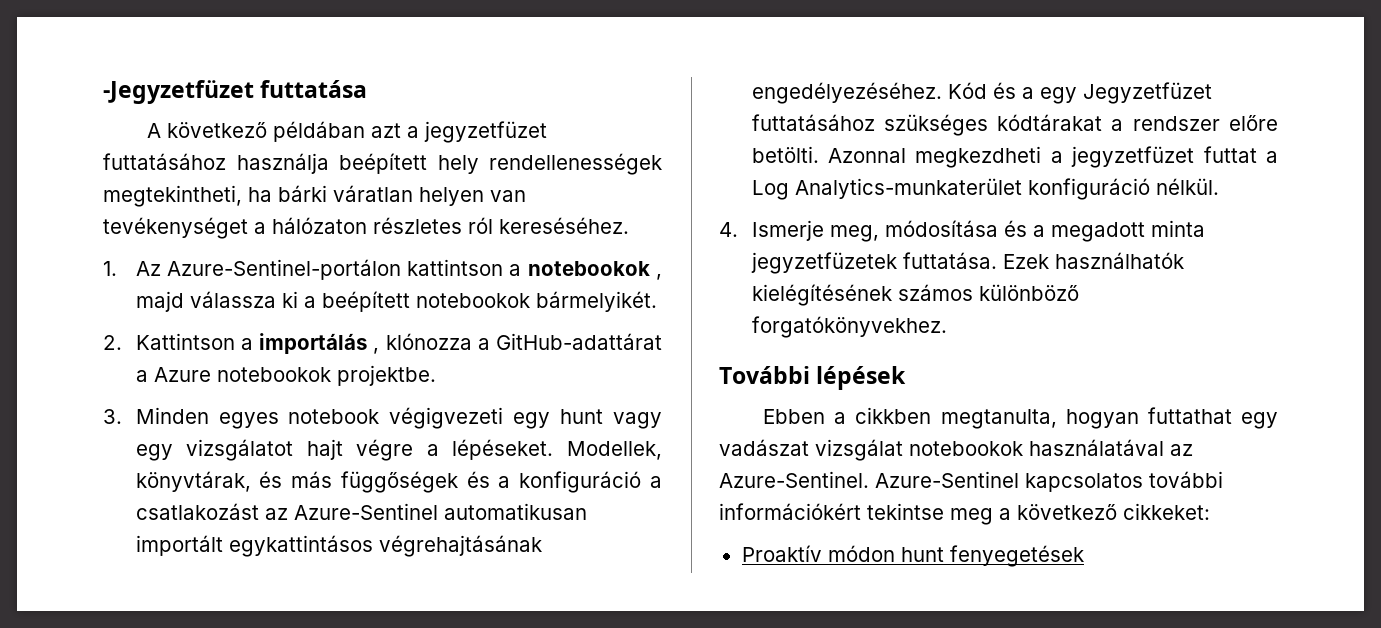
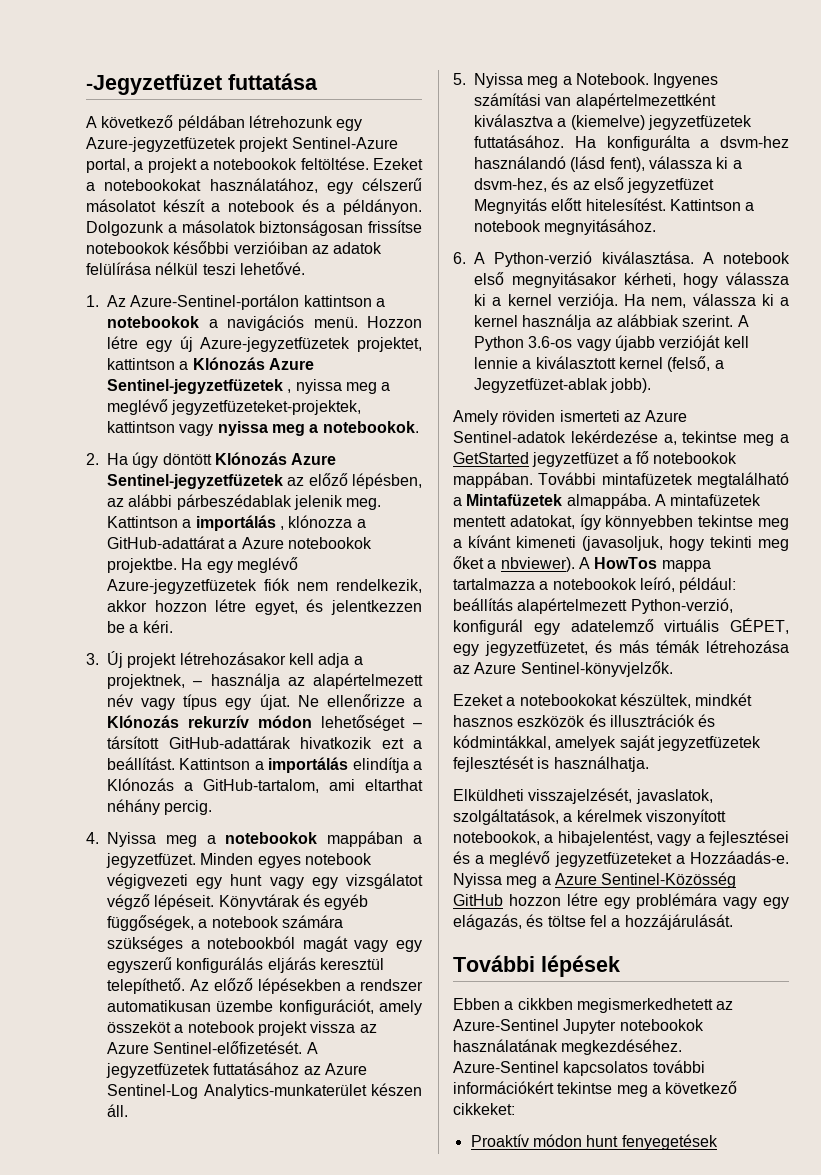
[371,121,548,143] [103,153,662,175] [103,185,526,207] [103,217,629,239] azt a jegyzetfüzet futtatásához használja beépített hely rendellenességek megtekintheti, ha bárki váratlan helyen van tevékenységet a hálózaton részletes ról kereséséhez. -> [248,115,363,131] [86,137,398,152] [86,157,424,173] [86,178,422,194] [86,199,423,215] [86,220,422,236] [86,241,383,254] [86,262,305,275] létrehozunk egy Azure-jegyzetfüzetek projekt Sentinel-Azure portal, a projekt a notebookok feltöltése. Ezeket a notebookokat használatához, egy célszerű másolatot készít a notebook és a példányon. Dolgozunk a másolatok biztonságosan frissítse notebookok későbbi verzióiban az adatok felülírása nélkül teszi lehetővé.
[656,274,663,280] [135,291,657,312] [103,335,122,350] , majd válassza ki a beépített notebookok bármelyikét. // 2. -> [208,315,422,331] [107,336,422,352] [107,357,314,370] [107,379,391,394] [107,399,362,415] [107,421,419,436] [86,452,337,468] [107,473,422,489] [107,494,382,510] a navigációs menü. Hozzon létre egy új Azure-jegyzetfüzetek projektet, kattintson a Klónozás Azure Sentinel-jegyzetfüzetek , nyissa meg a meglévő jegyzetfüzeteket-projektek, kattintson vagy nyissa meg a notebookok. // 2. Ha úgy döntött Klónozás Azure Sentinel-jegyzetfüzetek az előző lépésben, az alábbi párbeszédablak jelenik meg.
[103,409,122,424] // 3. -> [181,557,298,573] [107,578,422,594] [107,599,422,615] [107,620,173,633] [86,651,363,668] [107,673,423,689] [107,694,422,710] [107,715,422,731] [107,736,422,749] [107,757,423,773] [107,778,423,793] [107,799,213,815] [86,831,423,847] [106,853,196,868] Ha egy meglévő Azure-jegyzetfüzetek fiók nem rendelkezik, akkor hozzon létre egyet, és jelentkezzen be a kéri. // 3. Új projekt létrehozásakor kell adja a projektnek, – használja az alapértelmezett név vagy típus egy újat. Ne ellenőrizze a Klónozás rekurzív módon lehetőséget – társított GitHub-adattárak hivatkozik ezt a beállítást. Kattintson a importálás elindítja a Klónozás a GitHub-tartalom, ami eltarthat néhány percig. // 4. Nyissa meg a notebookok mappában a jegyzetfüzet.
[306,439,662,461] [135,471,662,493] [135,503,587,520] [135,535,542,557] [751,82,1212,104] [751,114,1278,136] [751,146,1278,168] [751,178,1219,200] [719,220,1205,242] [750,252,1184,274] [751,284,1079,306] [751,316,947,338] hajt végre a lépéseket. Modellek, könyvtárak, és más függőségek és a konfiguráció a csatlakozást az Azure-Sentinel automatikusan importált egykattintásos végrehajtásának engedélyezéséhez. Kód és a egy Jegyzetfüzet futtatásához szükséges kódtárakat a rendszer előre betölti. Azonnal megkezdheti a jegyzetfüzet futtat a Log Analytics-munkaterület konfiguráció nélkül. // 4. Ismerje meg, módosítása és a megadott minta jegyzetfüzetek futtatása. Ezek használhatók kielégítésének számos különböző forgatókönyvekhez. -> [107,894,369,910] [107,915,343,931] [107,936,422,952] [107,957,384,973] [107,978,423,994] [107,999,422,1015] [107,1021,377,1036] [107,1041,318,1054] [106,1062,367,1078] [107,1083,422,1099] [107,1104,128,1117] [453,73,719,88] [474,93,716,109] [474,114,752,130] [474,135,789,151] [474,156,742,172] [474,177,715,193] [474,198,755,214] [474,219,657,235] [453,251,790,267] [474,272,789,288] [474,293,789,309] [474,314,749,330] [474,335,749,351] [474,356,724,372] [474,378,652,393] [453,410,688,425] [453,430,789,446] [453,451,738,467] [453,472,789,488] [453,493,762,509] [453,514,789,530] [453,535,789,551] [453,556,711,572] [453,577,737,593] [453,598,733,614] [453,618,789,635] [453,640,789,656] [453,661,673,677] [453,693,753,708] [453,714,716,727] [453,735,761,751] [453,756,649,772] [453,788,713,804] [453,809,726,825] [453,830,789,846] [453,851,789,867] [453,872,737,888] [453,893,789,909] [453,914,733,930] végző lépéseit. Könyvtárak és egyéb függőségek, a notebook számára szükséges a notebookból magát vagy egy egyszerű konfigurálás eljárás keresztül telepíthető. Az előző lépésekben a rendszer automatikusan üzembe konfigurációt, amely összeköt a notebook projekt vissza az Azure Sentinel-előfizetését. A jegyzetfüzetek futtatásához az Azure Sentinel-Log Analytics-munkaterület készen áll. // 5. Nyissa meg a Notebook. Ingyenes számítási van alapértelmezettként kiválasztva a (kiemelve) jegyzetfüzetek futtatásához. Ha konfigurálta a dsvm-hez használandó (lásd fent), válassza ki a dsvm-hez, és az első jegyzetfüzet Megnyitás előtt hitelesítést. Kattintson a notebook megnyitásához. // 6. A Python-verzió kiválasztása. A notebook első megnyitásakor kérheti, hogy válassza ki a kernel verziója. Ha nem, válassza ki a kernel használja az alábbiak szerint. A Python 3.6-os vagy újabb verzióját kell lennie a kiválasztott kernel (felső, a Jegyzetfüzet-ablak jobb). // Amely röviden ismerteti az Azure Sentinel-adatok lekérdezése a, tekintse meg a GetStarted jegyzetfüzet a fő notebookok mappában. További mintafüzetek megtalálható a Mintafüzetek almappába. A mintafüzetek mentett adatokat, így könnyebben tekintse meg a kívánt kimeneti (javasoljuk, hogy tekinti meg őket a nbviewer). A HowTos mappa tartalmazza a notebookok leíró, például: beállítás alapértelmezett Python-verzió, konfigurál egy adatelemző virtuális GÉPET, egy jegyzetfüzetet, és más témák létrehozása az Azure Sentinel-könyvjelzők. // Ezeket a notebookokat készültek, mindkét hasznos eszközök és illusztrációk és kódmintákkal, amelyek saját jegyzetfüzetek fejlesztését is használhatja. // Elküldheti visszajelzését, javaslatok, szolgáltatások, a kérelmek viszonyított notebookok, a hibajelentést, vagy a fejlesztései és a meglévő jegyzetfüzeteket a Hozzáadás-e. Nyissa meg a Azure Sentinel-Közösség GitHub hozzon létre egy problémára vagy egy elágazás, és töltse fel a hozzájárulását.
[940,407,1278,429] [719,439,1193,461] [719,471,869,488] megtanulta, hogyan futtathat egy vadászat vizsgálat notebookok használatával az Azure-Sentinel. -> [576,998,734,1013] [453,1019,704,1034] [453,1039,683,1055] megismerkedhetett az Azure-Sentinel Jupyter notebookok használatának megkezdéséhez.

